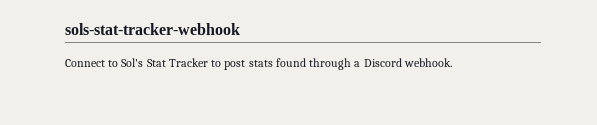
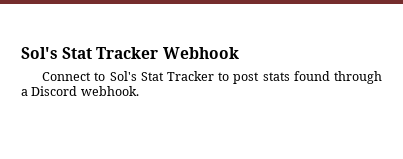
[65,23,240,35] sols-stat-tracker-webhook -> [21,47,239,59] Sol's Stat Tracker Webhook

